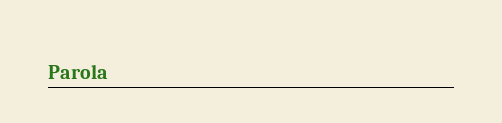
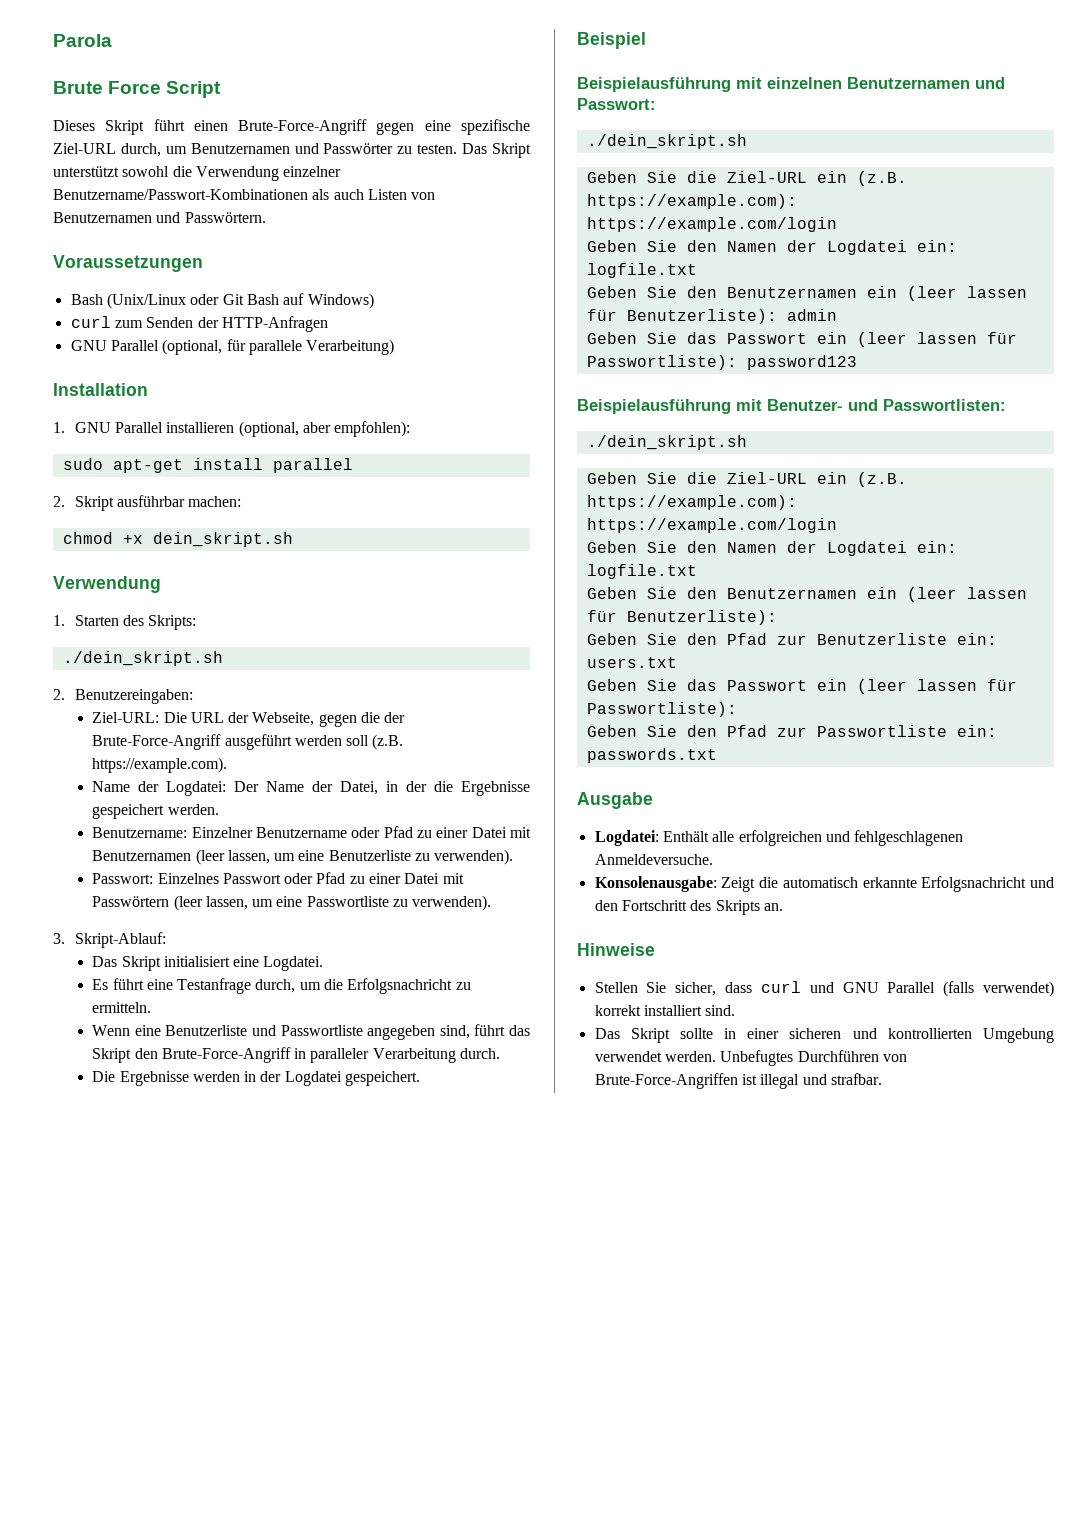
(108, 71) none -> [53,81,222,98] [53,119,530,135] [53,143,532,158] [53,166,342,181] [53,189,436,200] [53,212,266,223] [53,255,203,272] [70,293,374,309] [70,316,328,332] [70,339,395,355] [53,383,148,396] [53,421,411,437] [62,458,353,473] [53,495,242,511] [62,532,293,547] [53,576,161,593] [53,615,197,630] [62,651,223,666] [53,689,193,704] [92,712,406,727] [92,734,404,750] [92,757,228,773] [92,781,531,796] [92,804,219,819] [92,826,532,838] [92,849,514,865] [92,872,464,884] [92,895,492,911] [53,932,166,948] [92,956,324,971] [92,978,471,994] [92,1002,152,1013] [92,1024,531,1040] [92,1047,501,1063] [92,1071,421,1086] [577,32,646,49] [577,77,1005,92] [577,98,656,110] [586,134,747,149] [586,171,907,186] [586,194,797,209] [586,217,837,232] [586,240,957,255] [586,263,697,278] [586,286,1027,301] [586,309,837,324] [586,332,1017,347] [586,355,857,370] [577,399,1006,414] [586,435,747,450] [586,472,907,487] [586,495,797,510] [586,518,837,533] [586,541,957,556] [586,564,697,579] [586,587,1027,602] [586,610,777,625] [586,633,997,645] [586,657,677,668] [586,679,1017,694] [586,702,737,717] [586,725,997,737] [586,748,717,763] [577,792,653,809] [594,830,964,846] [594,854,713,865] [594,876,1054,892] [594,900,783,915] [577,943,655,956] [594,981,1054,997] [594,1005,736,1016] [594,1028,1054,1043] [594,1050,907,1066] [594,1073,882,1089] // Brute Force Script // Dieses Skript führt einen Brute-Force-Angriff gegen eine spezifische Ziel-URL durch, um Benutzernamen und Passwörter zu testen. Das Skript unterstützt sowohl die Verwendung einzelner Benutzername/Passwort-Kombinationen als auch Listen von Benutzernamen und Passwörtern. // Voraussetzungen // Bash (Unix/Linux oder Git Bash auf Windows) // curl zum Senden der HTTP-Anfragen // GNU Parallel (optional, für parallele Verarbeitung) // Installation // 1. GNU Parallel installieren (optional, aber empfohlen): // sudo apt-get install parallel // 2. Skript ausführbar machen: // chmod +x dein_skript.sh // Verwendung // 1. Starten des Skripts: // ./dein_skript.sh // 2. Benutzereingaben: // Ziel-URL: Die URL der Webseite, gegen die der Brute-Force-Angriff ausgeführt werden soll (z.B. https://example.com). // Name der Logdatei: Der Name der Datei, in der die Ergebnisse gespeichert werden. // Benutzername: Einzelner Benutzername oder Pfad zu einer Datei mit Benutzernamen (leer lassen, um eine Benutzerliste zu verwenden). // Passwort: Einzelnes Passwort oder Pfad zu einer Datei mit Passwörtern (leer lassen, um eine Passwortliste zu verwenden). // 3. Skript-Ablauf: // Das Skript initialisiert eine Logdatei. // Es führt eine Testanfrage durch, um die Erfolgsnachricht zu ermitteln. // Wenn eine Benutzerliste und Passwortliste angegeben sind, führt das Skript den Brute-Force-Angriff in paralleler Verarbeitung durch. // Die Ergebnisse werden in der Logdatei gespeichert. // Beispiel // Beispielausführung mit einzelnen Benutzernamen und Passwort: // ./dein_skript.sh // Geben Sie die Ziel-URL ein (z.B. https://example.com): https://example.com/login // Geben Sie den Namen der Logdatei ein: logfile.txt // Geben Sie den Benutzernamen ein (leer lassen für Benutzerliste): admin // Geben Sie das Passwort ein (leer lassen für Passwortliste): password123 // Beispielausführung mit Benutzer- und Passwortlisten: // ./dein_skript.sh // Geben Sie die Ziel-URL ein (z.B. https://example.com): https://example.com/login // Geben Sie den Namen der Logdatei ein: logfile.txt // Geben Sie den Benutzernamen ein (leer lassen für Benutzerliste): // Geben Sie den Pfad zur Benutzerliste ein: users.txt // Geben Sie das Passwort ein (leer lassen für Passwortliste): // Geben Sie den Pfad zur Passwortliste ein: passwords.txt // Ausgabe // Logdatei: Enthält alle erfolgreichen und fehlgeschlagenen Anmeldeversuche. // Konsolenausgabe: Zeigt die automatisch erkannte Erfolgsnachricht und den Fortschritt des Skripts an. // Hinweise // Stellen Sie sicher, dass curl und GNU Parallel (falls verwendet) korrekt installiert sind. // Das Skript sollte in einer sicheren und kontrollierten Umgebung verwendet werden. Unbefugtes Durchführen von Brute-Force-Angriffen ist illegal und strafbar.

